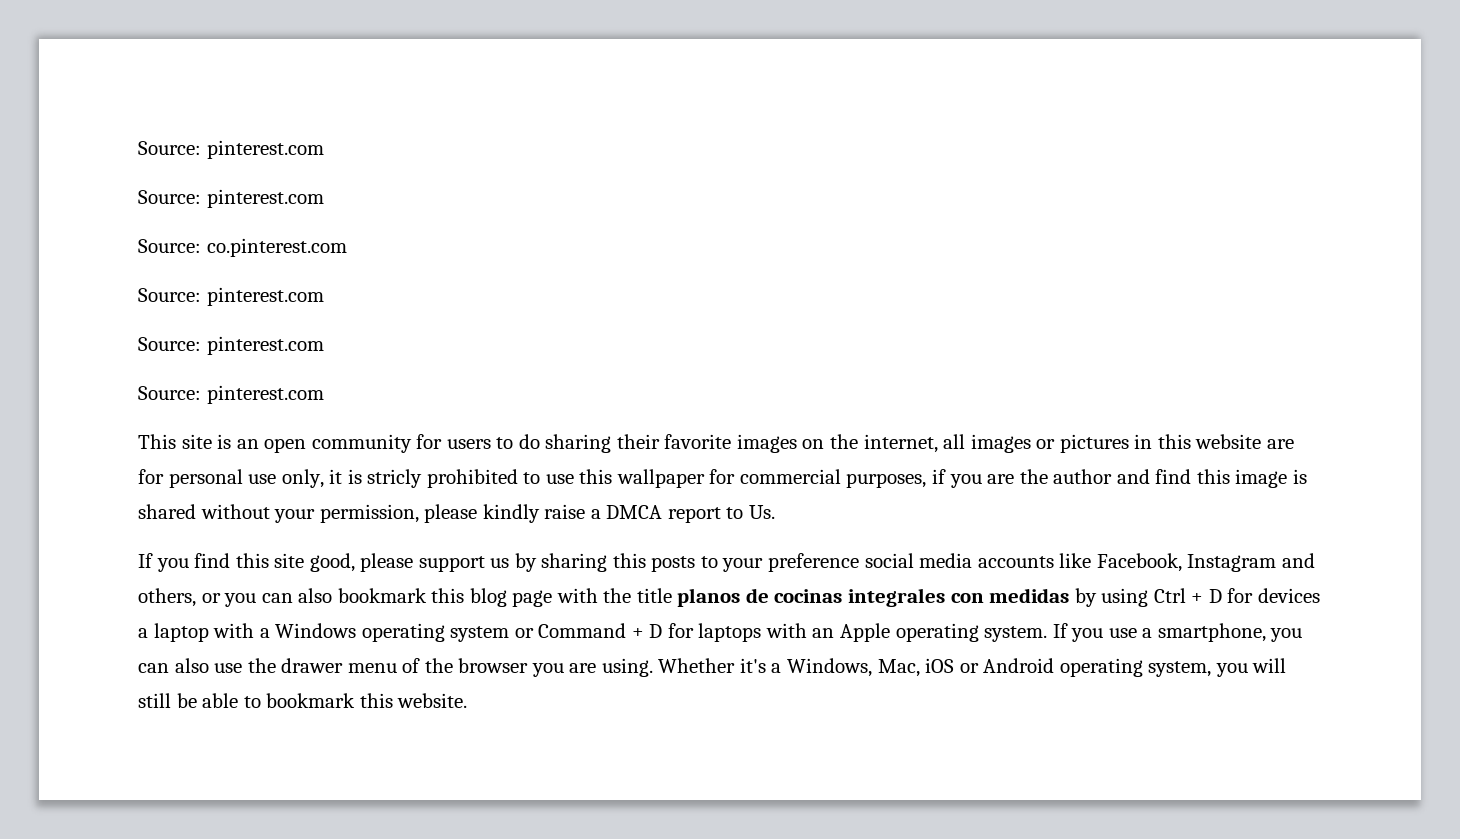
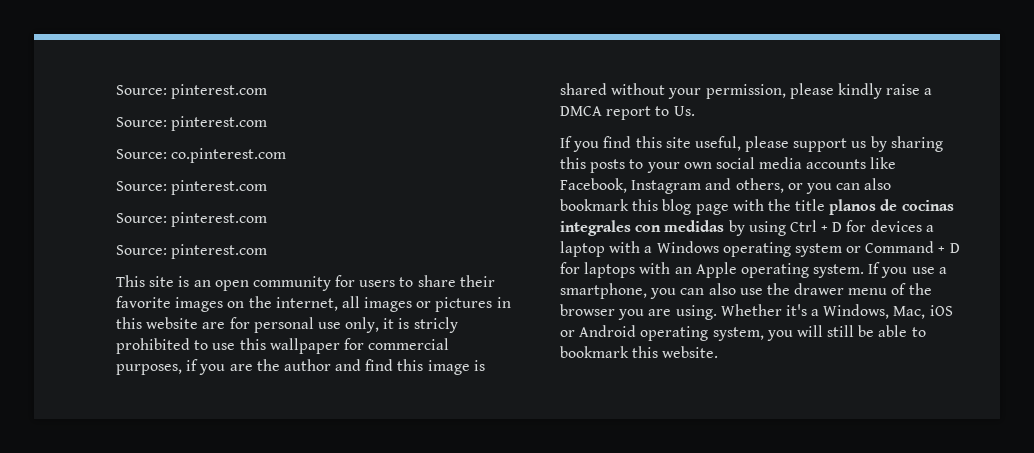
[518,434,612,453] do sharing -> [417,275,456,287] share
[309,553,355,572] good, -> [694,136,741,151] useful,
[768,553,860,572] preference -> [683,162,712,169] own

